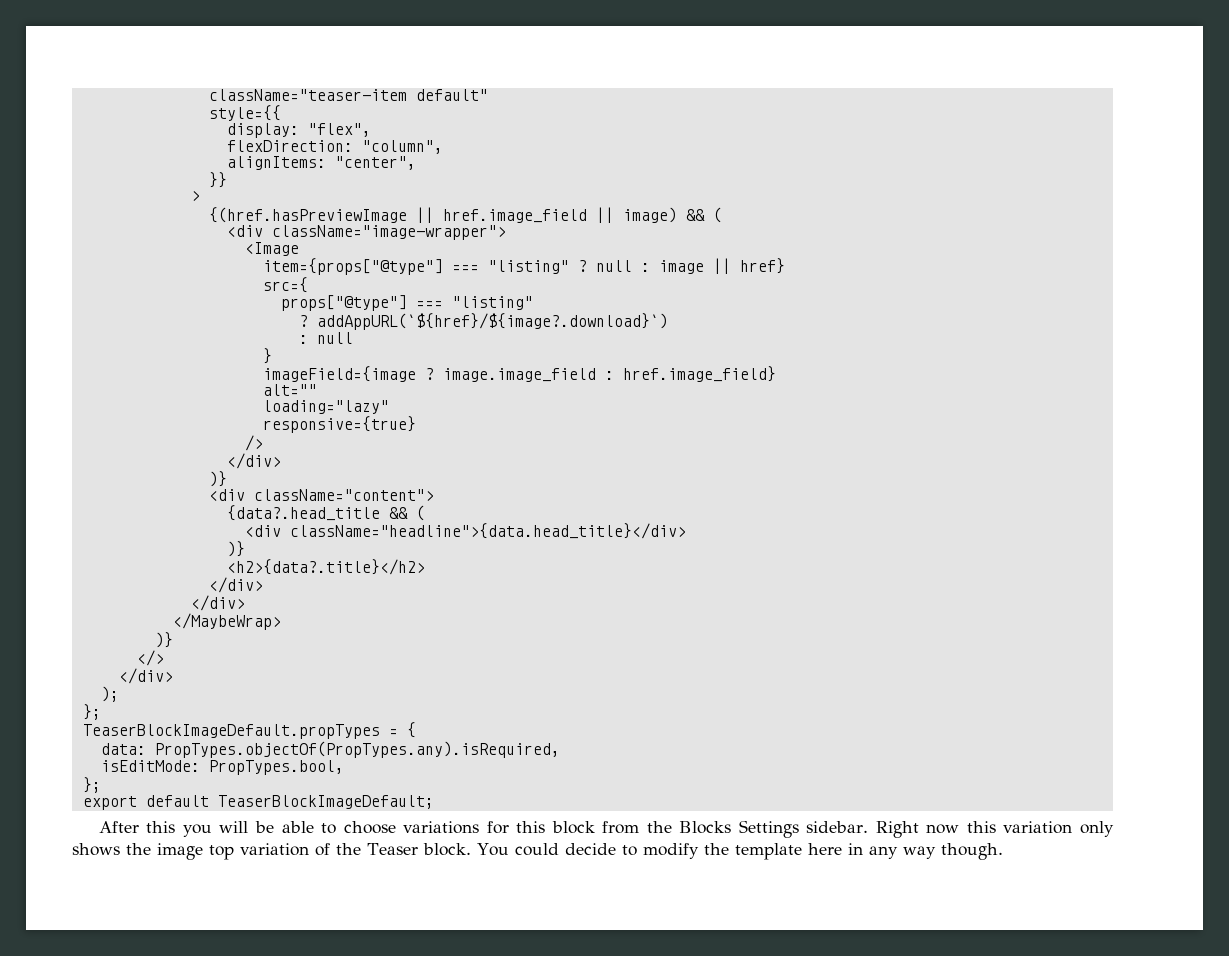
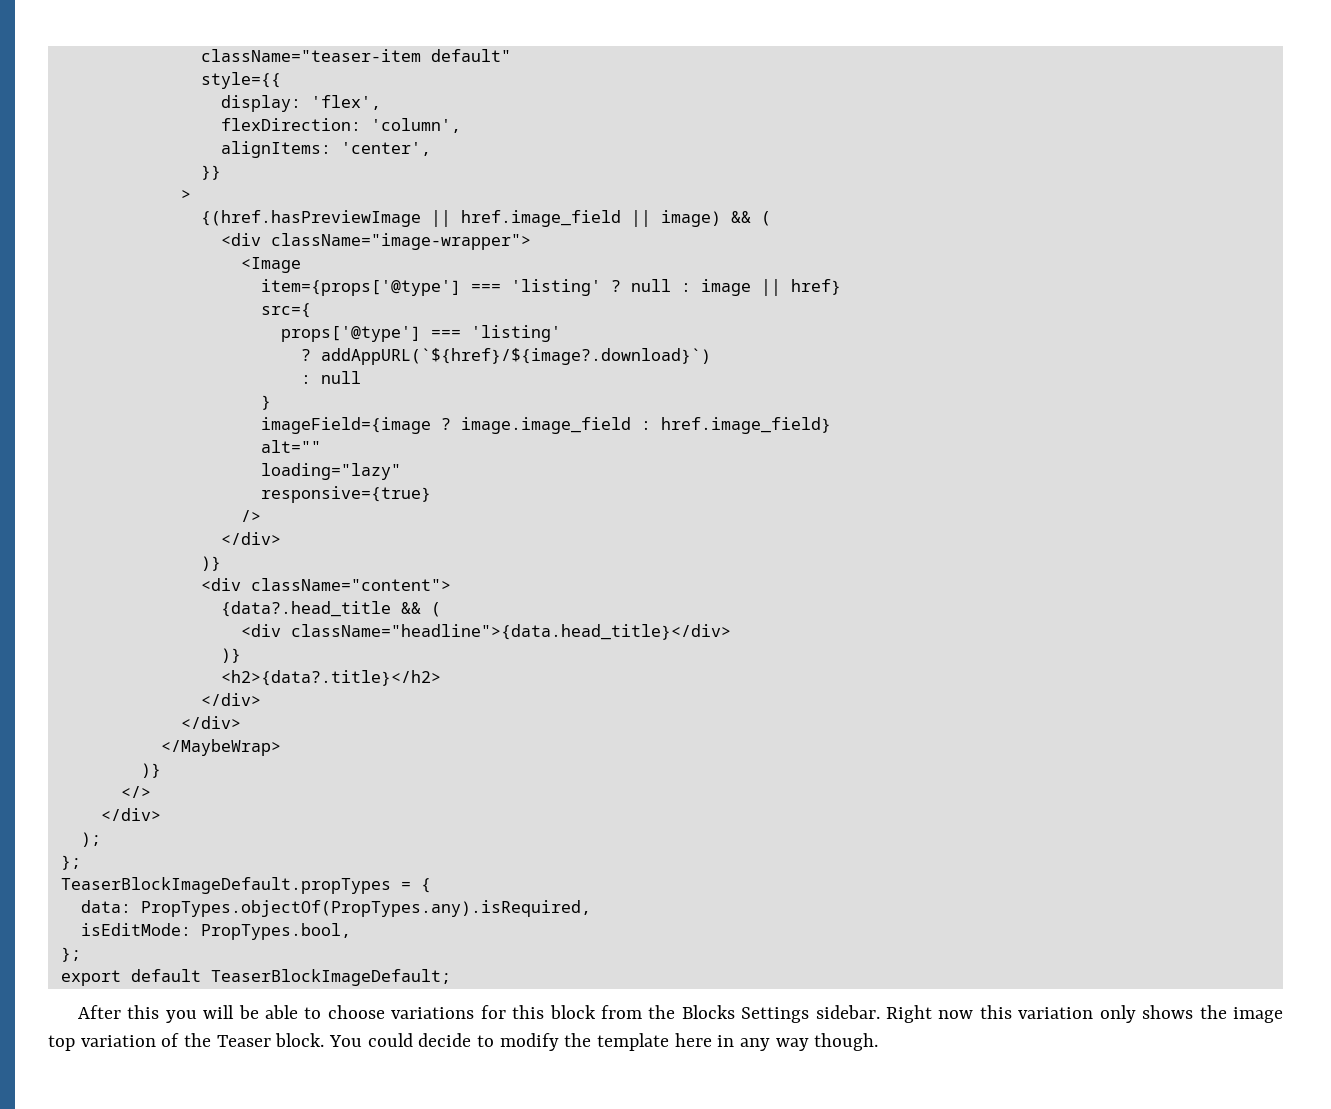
[307,123,371,137] "flex", -> [310,95,381,110] 'flex',
[361,140,443,154] "column", -> [370,118,461,133] 'column',
[334,156,416,170] "center", -> [340,142,431,156] 'center',
[262,258,569,275] item={props["@type"] === "listing" -> [260,279,601,296] item={props['@type'] === 'listing'
[280,295,533,311] props["@type"] === "listing" -> [280,325,561,342] props['@type'] === 'listing'

